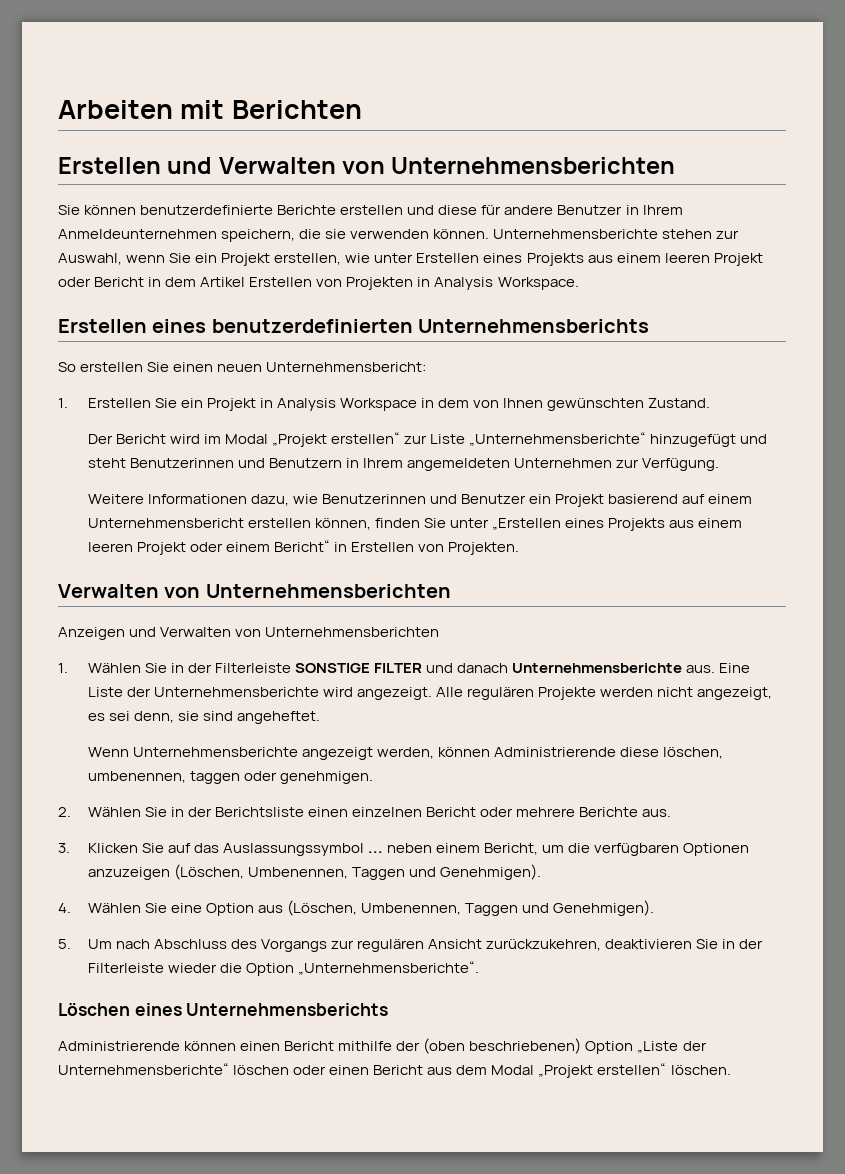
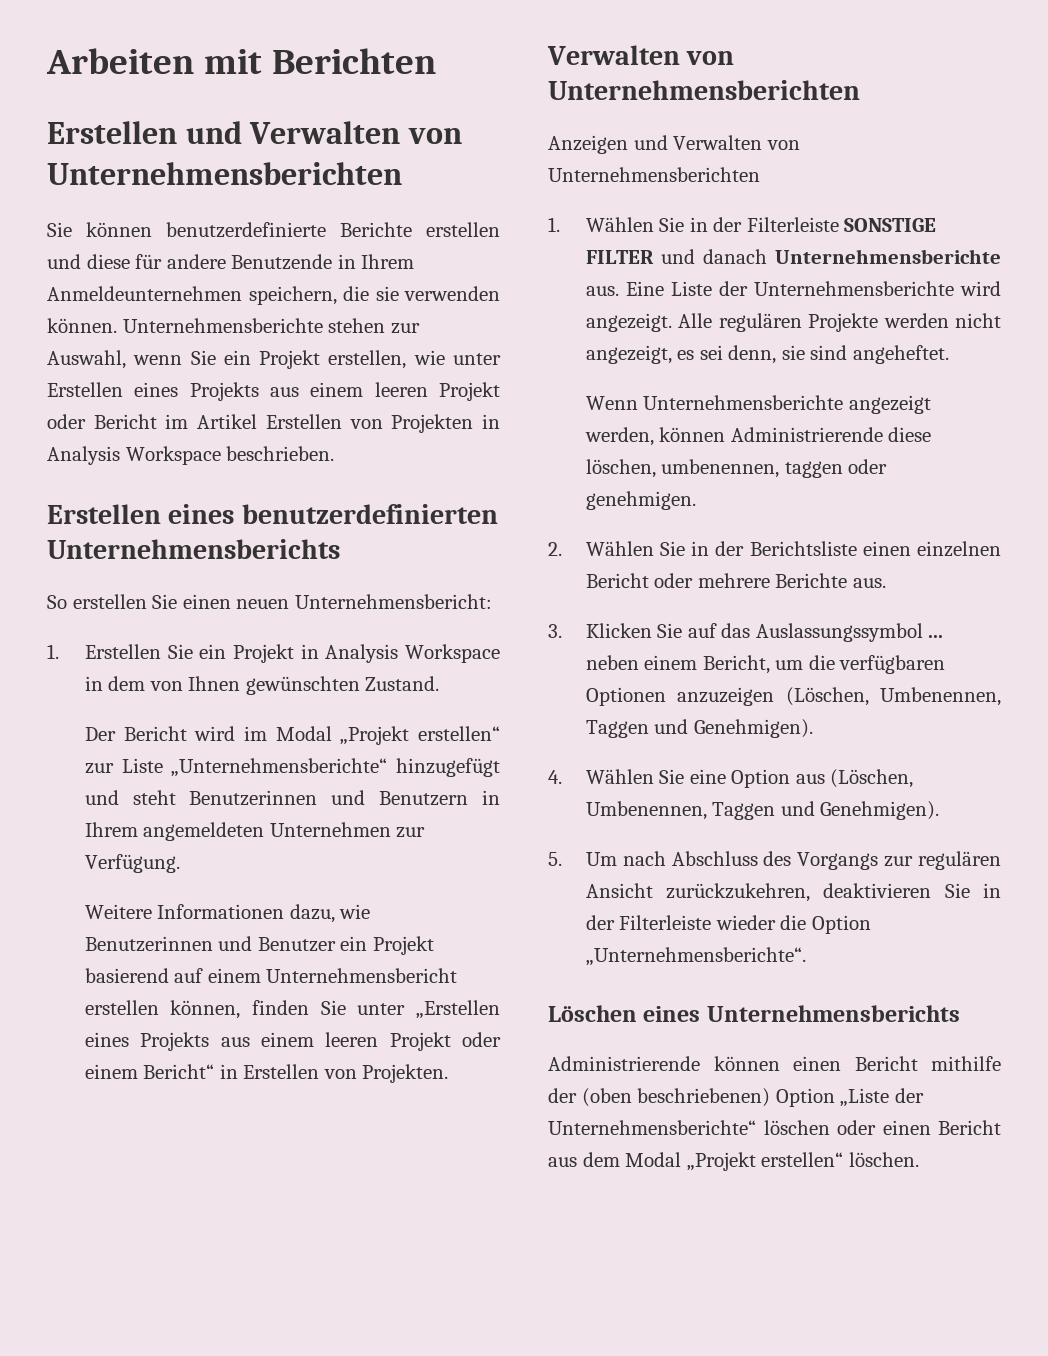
[557,205,623,215] Benutzer -> [231,254,333,270] Benutzende
[148,277,197,287] in dem -> [165,414,189,429] im
[497,277,579,290] Workspace. -> [125,446,335,465] Workspace beschrieben.

